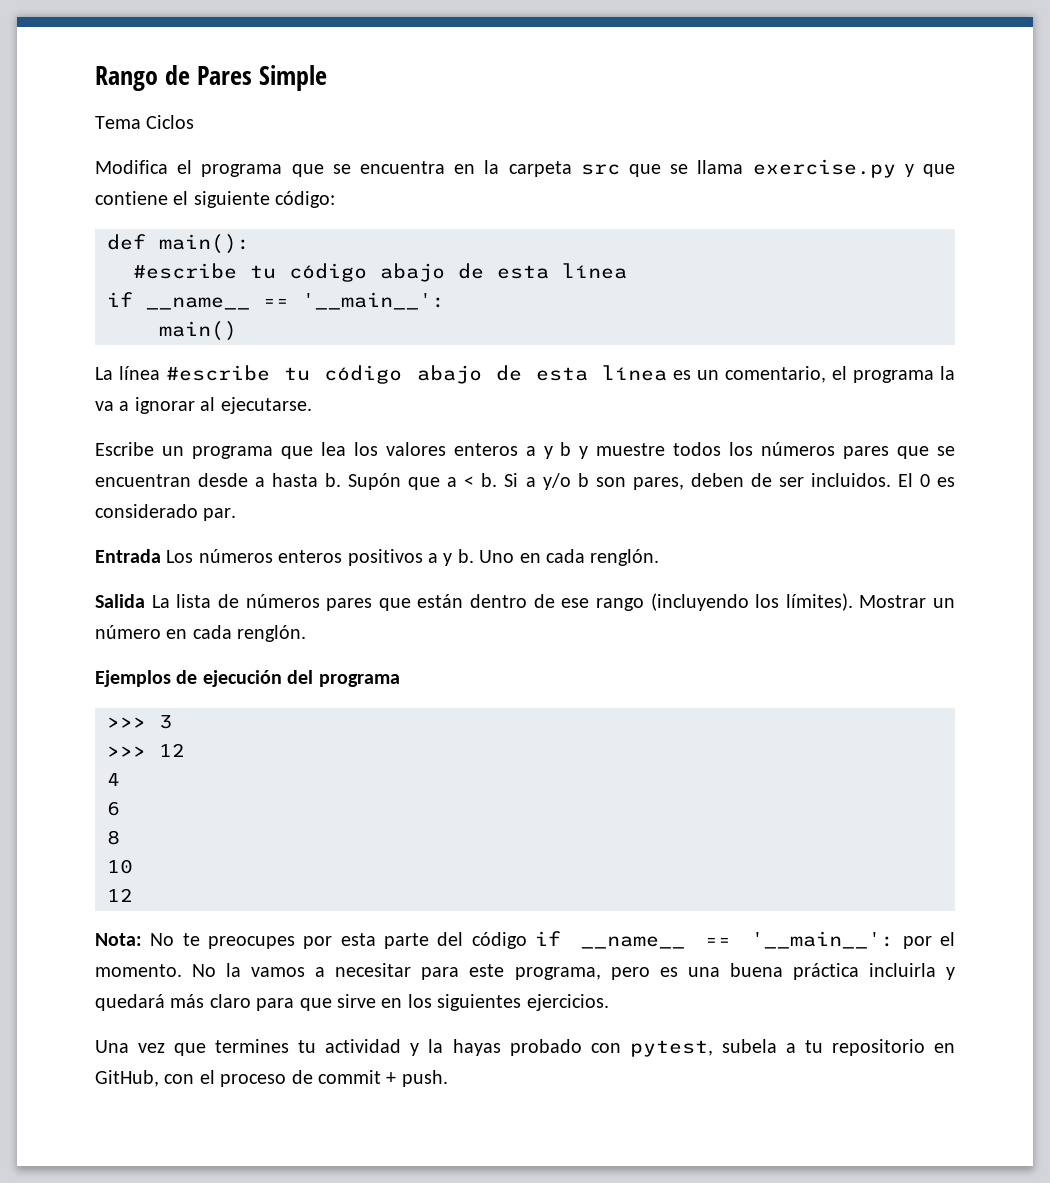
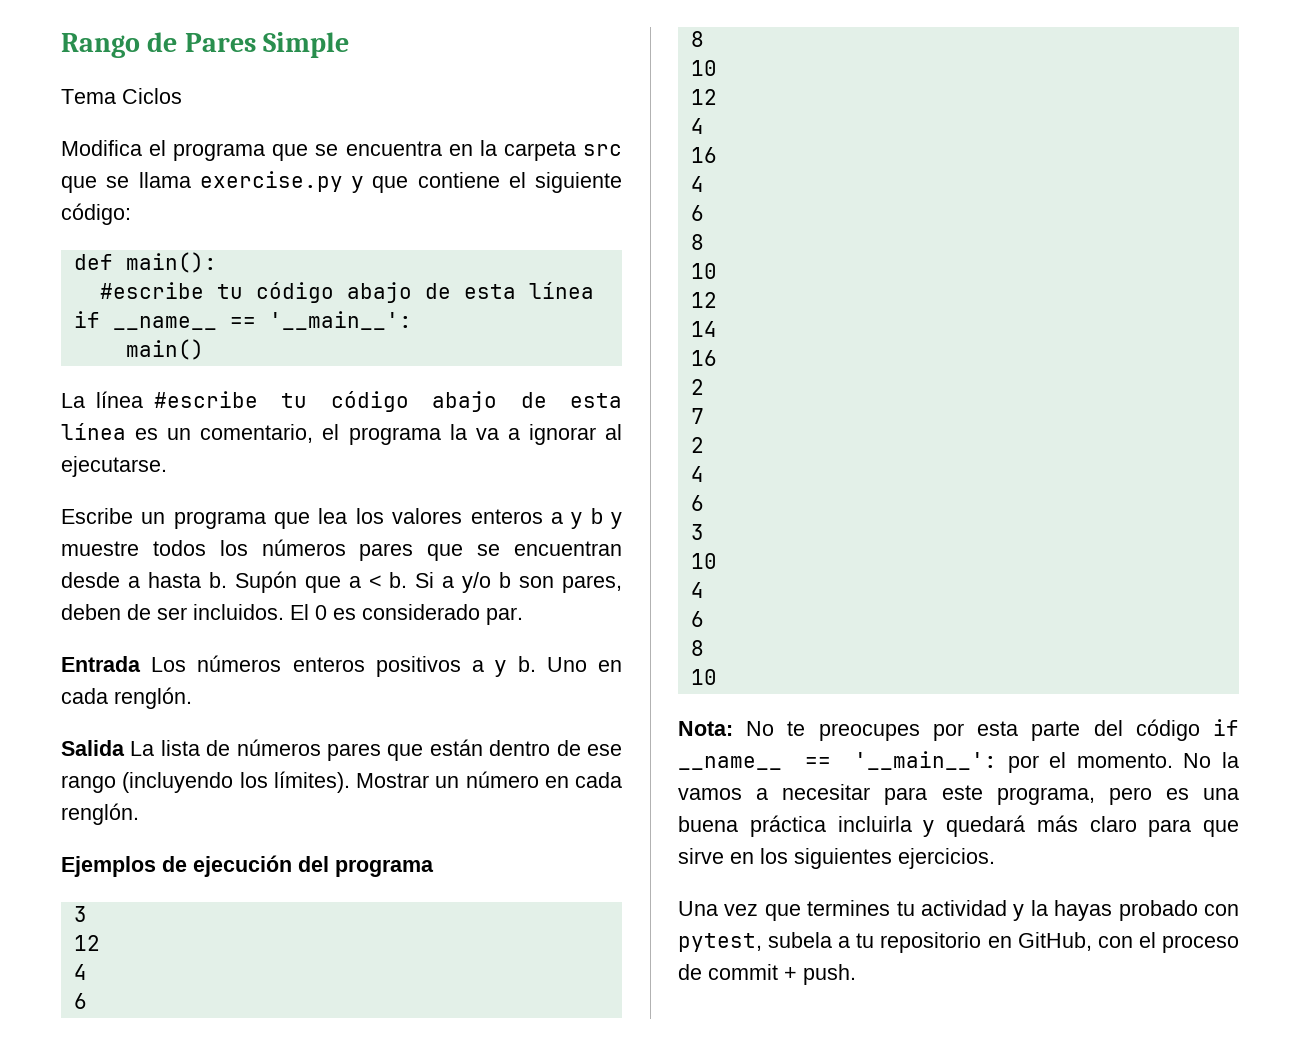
[107,715,172,729] [107,746,146,757] >>> 3 // >>> -> [73,906,87,922] 3 //
(133, 895) none -> [690,118,704,134] [690,147,717,163] [690,176,704,192] [690,205,704,221] [690,234,704,250] [690,263,717,279] [690,292,717,308] [690,321,717,337] [690,350,717,366] [690,379,704,395] [690,408,704,424] [690,437,704,453] [690,466,704,482] [690,495,704,511] [690,524,704,540] [690,553,717,569] [690,582,704,598] [690,611,704,627] [690,640,704,656] [690,669,717,685] // 4 // 16 // 4 // 6 // 8 // 10 // 12 // 14 // 16 // 2 // 7 // 2 // 4 // 6 // 3 // 10 // 4 // 6 // 8 // 10

